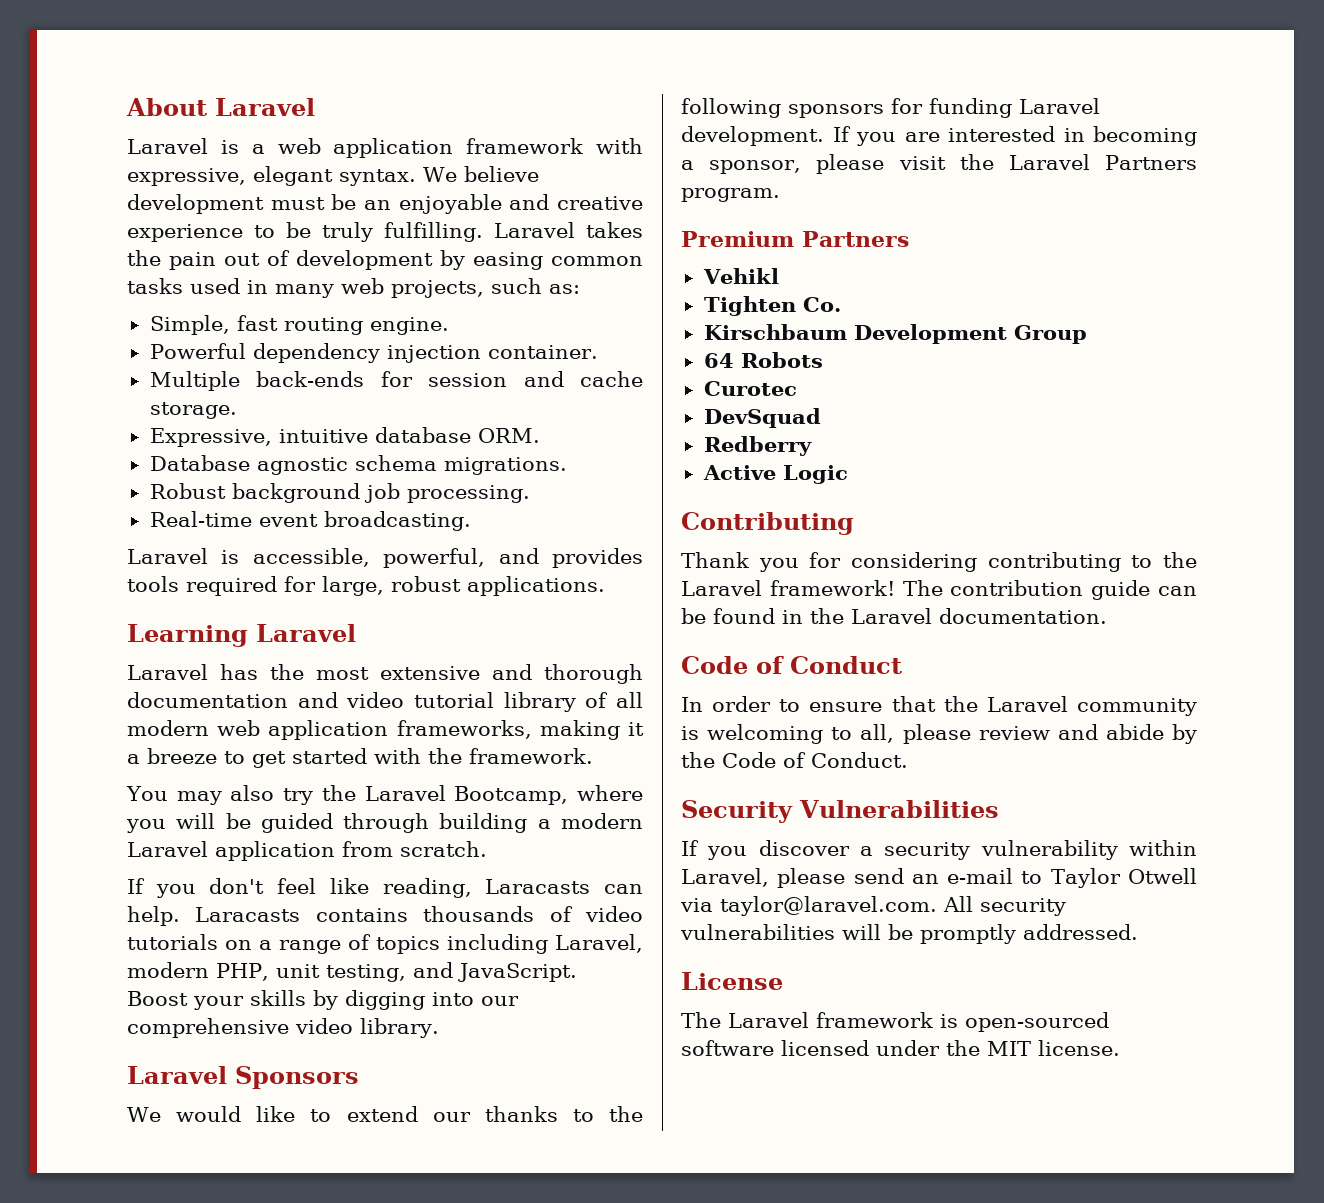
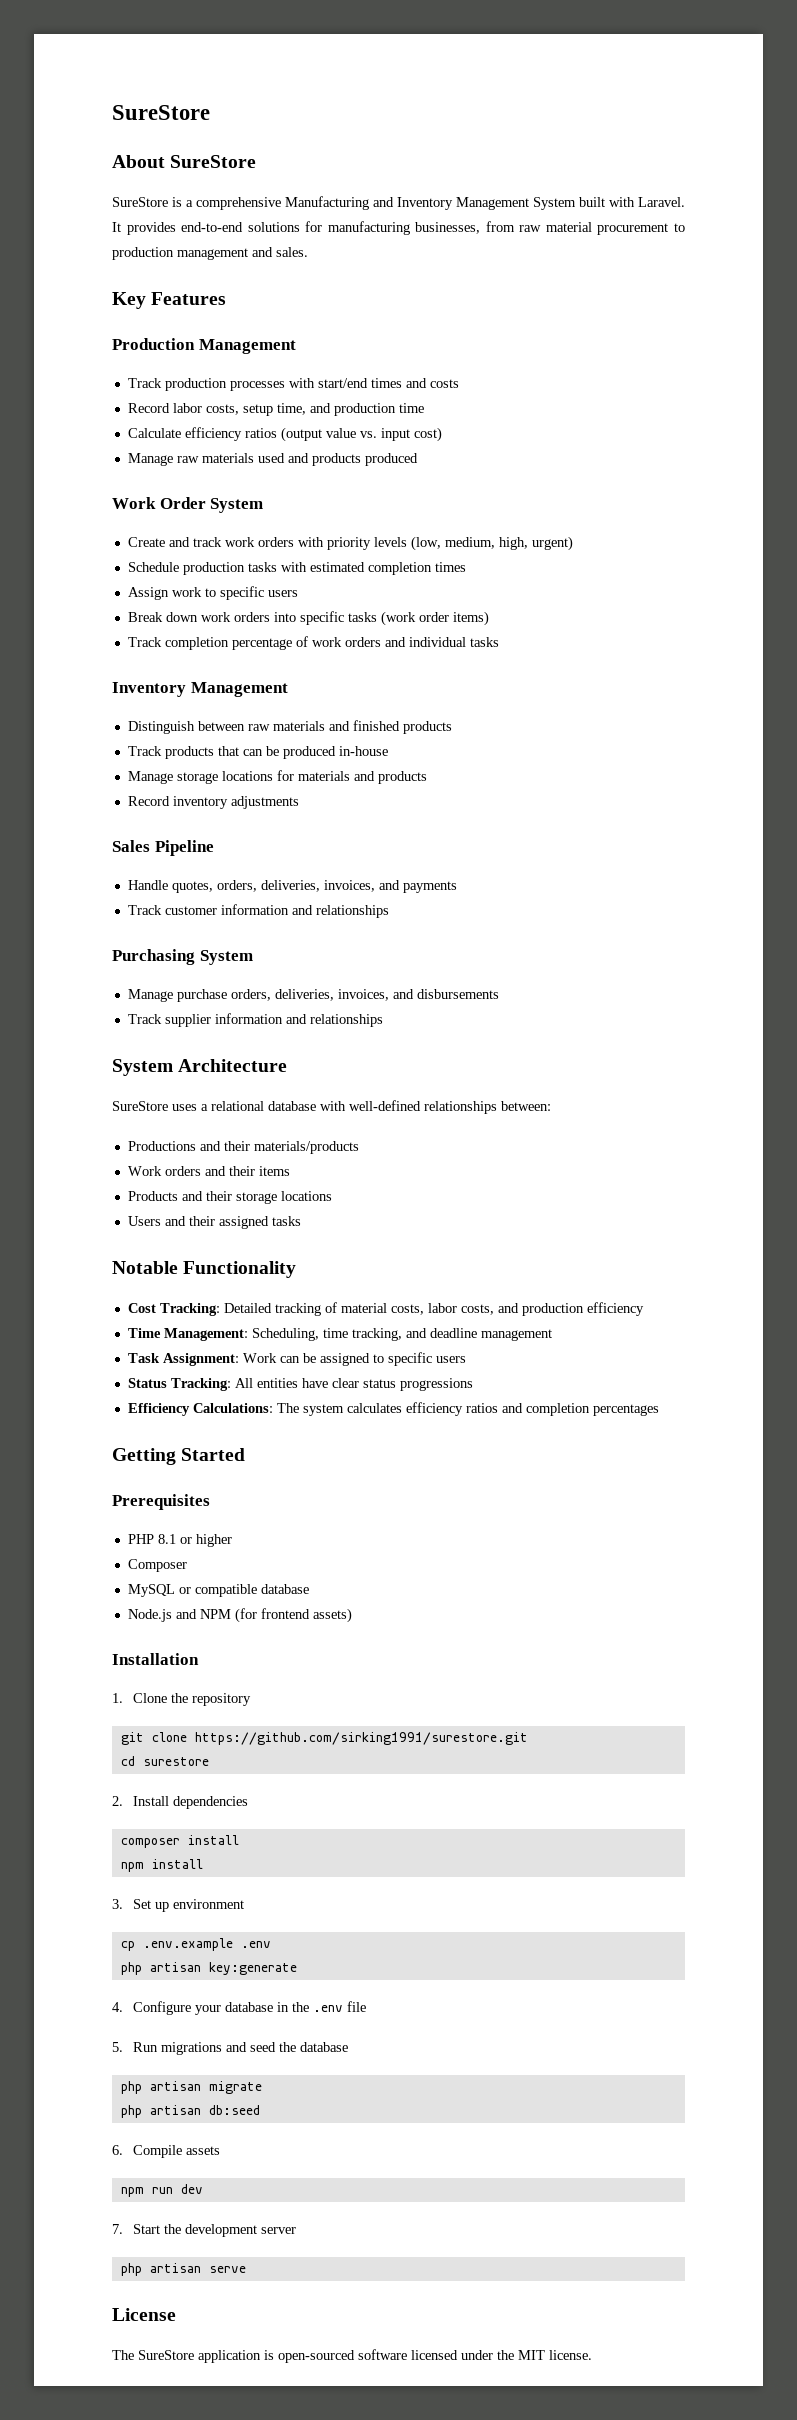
[126,98,315,116] [127,138,643,158] [127,166,539,186] [127,194,643,214] [127,222,643,242] [127,250,643,270] [127,278,580,298] [149,315,449,335] [149,343,598,363] [149,371,643,391] [149,402,237,419] [149,427,540,447] [149,455,567,475] [149,483,530,503] [149,511,471,531] [127,548,643,568] [127,576,605,596] [127,624,356,647] [127,664,643,684] [127,692,643,712] [127,720,644,740] [127,748,593,768] [126,785,643,805] [126,813,643,833] [127,841,487,861] [127,878,643,898] [127,906,643,926] [127,934,643,954] [127,962,577,982] [127,990,519,1010] [127,1018,439,1038] [127,1066,359,1089] [127,1106,643,1122] [681,98,1100,118] [681,126,1197,146] [681,154,1198,174] [681,188,780,202] [681,231,909,247] [702,268,779,284] [703,296,841,316] [703,324,1087,344] [703,352,823,368] [703,381,797,396] [703,408,821,428] [703,436,812,456] [702,465,848,484] [681,512,854,535] [681,552,1197,572] [681,580,1197,600] [681,608,1107,624] [681,656,902,674] [681,696,1197,716] [681,724,1197,744] [681,752,908,768] [681,800,999,823] [681,840,1197,860] [681,868,1197,888] [680,896,1066,916] [680,924,1138,944] About Laravel // Laravel is a web application framework with expressive, elegant syntax. We believe development must be an enjoyable and creative experience to be truly fulfilling. Laravel takes the pain out of development by easing common tasks used in many web projects, such as: // Simple, fast routing engine. // Powerful dependency injection container. // Multiple back-ends for session and cache storage. // Expressive, intuitive database ORM. // Database agnostic schema migrations. // Robust background job processing. // Real-time event broadcasting. // Laravel is accessible, powerful, and provides tools required for large, robust applications. // Learning Laravel // Laravel has the most extensive and thorough documentation and video tutorial library of all modern web application frameworks, making it a breeze to get started with the framework. // You may also try the Laravel Bootcamp, where you will be guided through building a modern Laravel application from scratch. // If you don't feel like reading, Laracasts can help. Laracasts contains thousands of video tutorials on a range of topics including Laravel, modern PHP, unit testing, and JavaScript. Boost your skills by digging into our comprehensive video library. // Laravel Sponsors // We would like to extend our thanks to the following sponsors for funding Laravel development. If you are interested in becoming a sponsor, please visit the Laravel Partners program. // Premium Partners // Vehikl // Tighten Co. // Kirschbaum Development Group // 64 Robots // Curotec // DevSquad // Redberry // Active Logic // Contributing // Thank you for considering contributing to the Laravel framework! The contribution guide can be found in the Laravel documentation. // Code of Conduct // In order to ensure that the Laravel community is welcoming to all, please review and abide by the Code of Conduct. // Security Vulnerabilities // If you discover a security vulnerability within Laravel, please send an e-mail to Taylor Otwell via taylor@laravel.com. All security vulnerabilities will be promptly addressed. -> [112,105,210,120] [112,155,257,168] [112,196,685,210] [112,221,685,235] [112,247,308,260] [112,292,227,309] [112,338,296,354] [127,378,459,391] [127,403,424,416] [127,427,442,442] [127,453,418,466] [112,497,264,513] [127,536,573,551] [127,562,466,575] [127,586,298,600] [127,611,489,626] [127,636,499,650] [112,682,288,697] [127,720,452,734] [127,746,388,759] [127,770,427,784] [127,796,299,809] [112,840,214,856] [127,880,457,893] [127,904,389,918] [112,949,253,965] [127,989,499,1002] [127,1013,383,1027] [112,1059,288,1076] [112,1100,551,1114] [127,1141,359,1154] [127,1166,290,1176] [127,1191,332,1204] [127,1216,301,1229] [112,1261,297,1278] [127,1302,644,1316] [127,1328,552,1341] [127,1352,466,1366] [127,1378,473,1391] [127,1402,659,1416] [112,1448,246,1465] [112,1494,210,1510] [127,1534,232,1547] [127,1559,187,1572] [127,1584,309,1597] [127,1608,352,1623] [112,1653,199,1665] [112,1693,251,1706] [120,1732,528,1745] [120,1756,209,1766] [112,1796,248,1809] [120,1835,239,1848] [120,1859,203,1872] [112,1899,244,1912] [120,1938,271,1951] [120,1962,297,1975] [112,2001,366,2015] [112,2042,348,2055] [120,2081,262,2094] [120,2105,260,2118] [112,2145,220,2158] [120,2184,203,2197] [112,2224,296,2237] [120,2263,246,2276] SureStore // About SureStore // SureStore is a comprehensive Manufacturing and Inventory Management System built with Laravel. It provides end-to-end solutions for manufacturing businesses, from raw material procurement to production management and sales. // Key Features // Production Management // Track production processes with start/end times and costs // Record labor costs, setup time, and production time // Calculate efficiency ratios (output value vs. input cost) // Manage raw materials used and products produced // Work Order System // Create and track work orders with priority levels (low, medium, high, urgent) // Schedule production tasks with estimated completion times // Assign work to specific users // Break down work orders into specific tasks (work order items) // Track completion percentage of work orders and individual tasks // Inventory Management // Distinguish between raw materials and finished products // Track products that can be produced in-house // Manage storage locations for materials and products // Record inventory adjustments // Sales Pipeline // Handle quotes, orders, deliveries, invoices, and payments // Track customer information and relationships // Purchasing System // Manage purchase orders, deliveries, invoices, and disbursements // Track supplier information and relationships // System Architecture // SureStore uses a relational database with well-defined relationships between: // Productions and their materials/products // Work orders and their items // Products and their storage locations // Users and their assigned tasks // Notable Functionality // Cost Tracking: Detailed tracking of material costs, labor costs, and production efficiency // Time Management: Scheduling, time tracking, and deadline management // Task Assignment: Work can be assigned to specific users // Status Tracking: All entities have clear status progressions // Efficiency Calculations: The system calculates efficiency ratios and completion percentages // Getting Started // Prerequisites // PHP 8.1 or higher // Composer // MySQL or compatible database // Node.js and NPM (for frontend assets) // Installation // 1. Clone the repository // git clone https://github.com/sirking1991/surestore.git // cd surestore // 2. Install dependencies // composer install // npm install // 3. Set up environment // cp .env.example .env // php artisan key:generate // 4. Configure your database in the .env file // 5. Run migrations and seed the database // php artisan migrate // php artisan db:seed // 6. Compile assets // npm run dev // 7. Start the development server // php artisan serve
[728,1012,933,1028] Laravel framework -> [138,2350,261,2363] SureStore application

